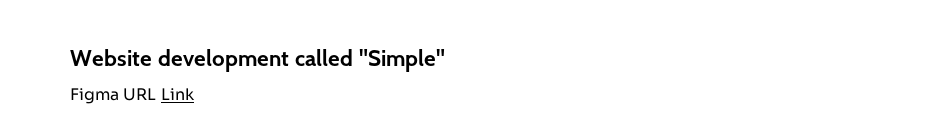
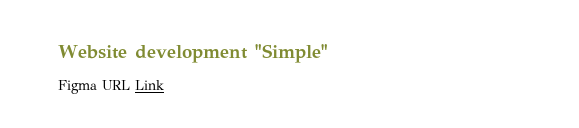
[295,49,354,66] called -> (248, 54) none

